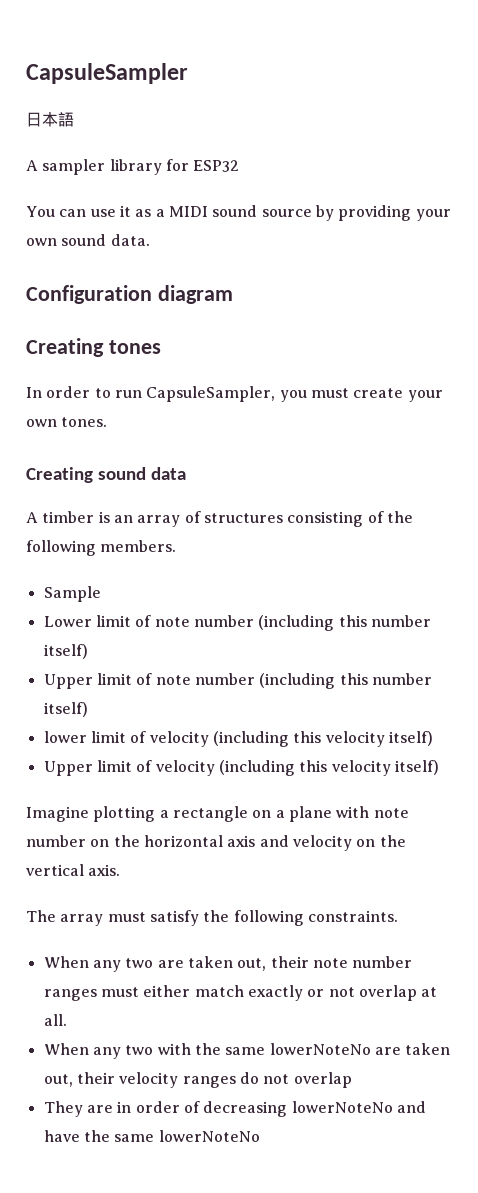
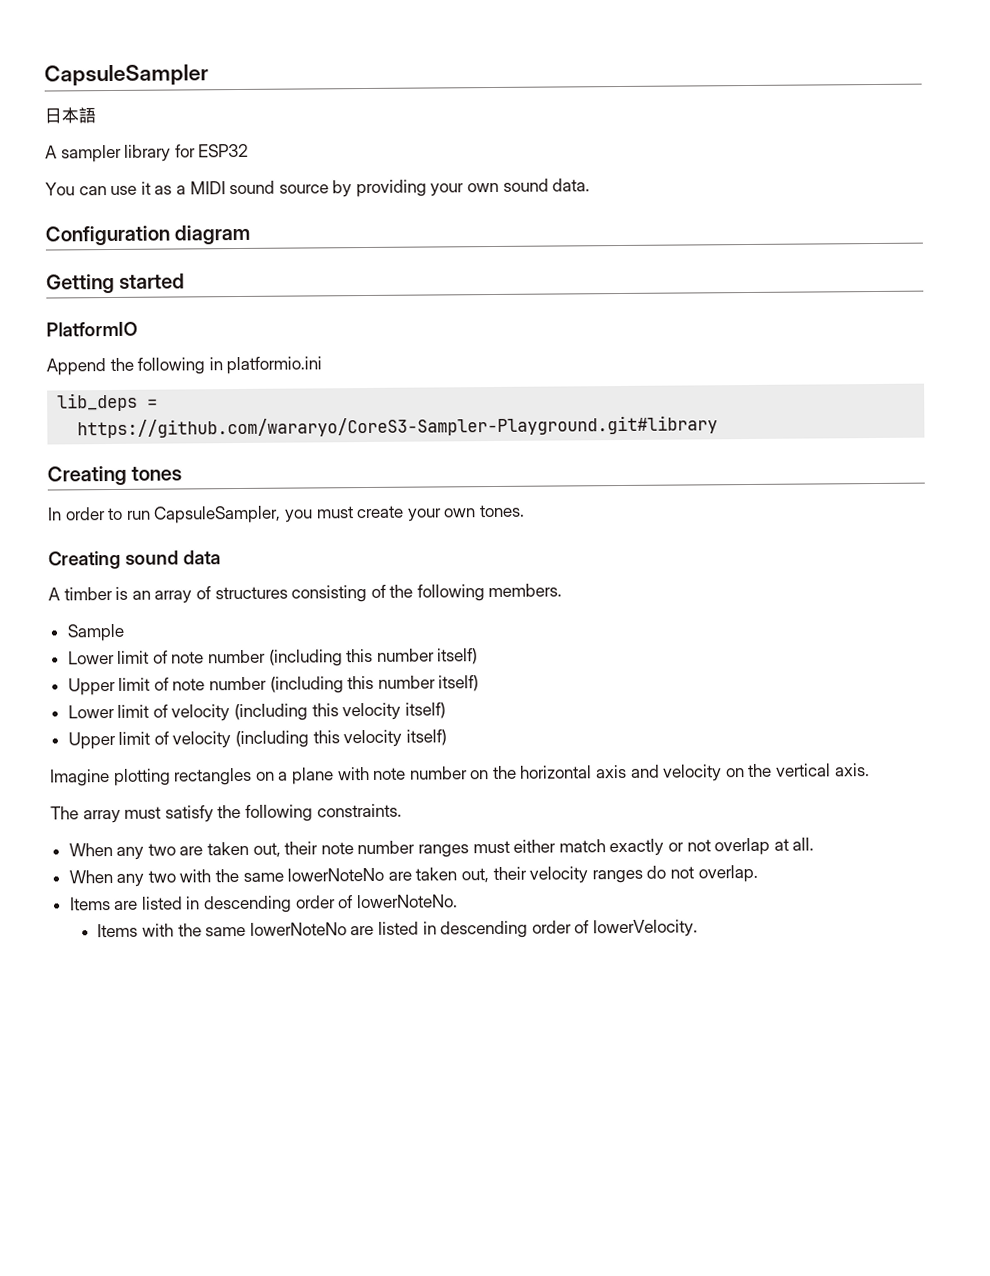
(233, 294) none -> [46,273,186,294] [46,321,138,337] [46,356,323,376] [57,392,159,412] [77,415,719,439] // Getting started // PlatformIO // Append the following in platformio.ini // lib_deps = // https://github.com/wararyo/CoreS3-Sampler-Playground.git#library
[43,731,87,743] lower -> [67,704,115,719] Lower
[159,806,248,822] a rectangle -> [174,767,253,786] rectangles
[293,1072,352,1088] [43,1101,426,1117] [43,1130,260,1142] overlap // They are in order of decreasing lowerNoteNo and have the same lowerNoteNo -> [697,864,758,883] [69,894,458,914] [97,919,698,939] overlap. // Items are listed in descending order of lowerNoteNo. // Items with the same lowerNoteNo are listed in descending order of lowerVelocity.

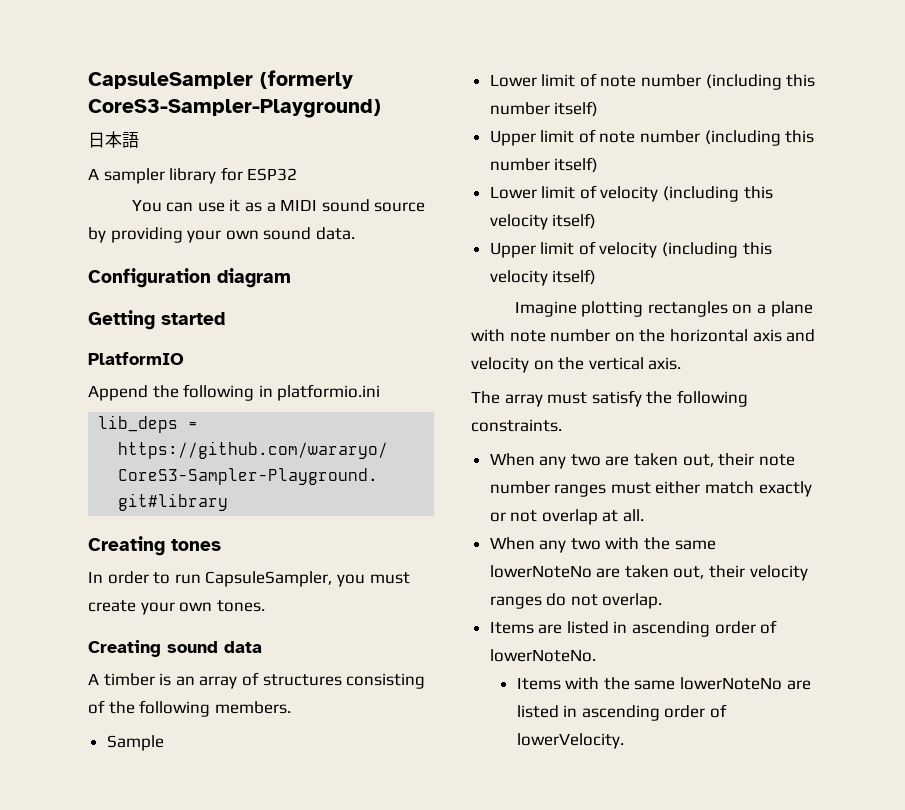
(209, 75) none -> [260,70,353,89] [88,99,381,118] (formerly CoreS3-Sampler-Playground)
[204,895,293,914] descending -> [632,621,711,637] ascending
[440,920,529,939] descending -> [581,705,660,721] ascending

